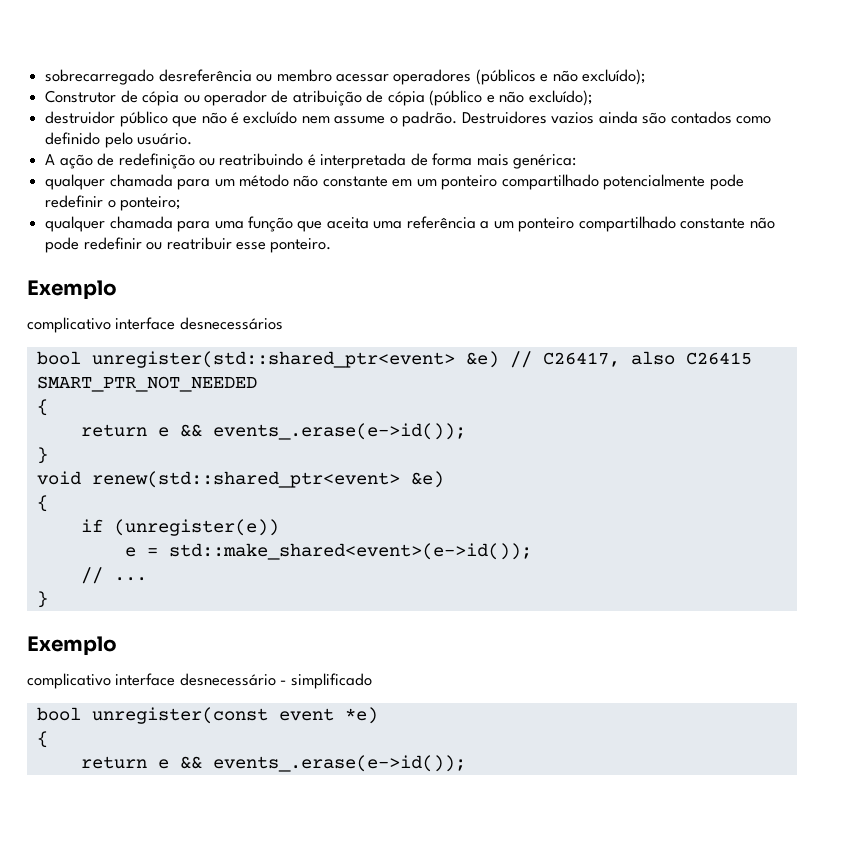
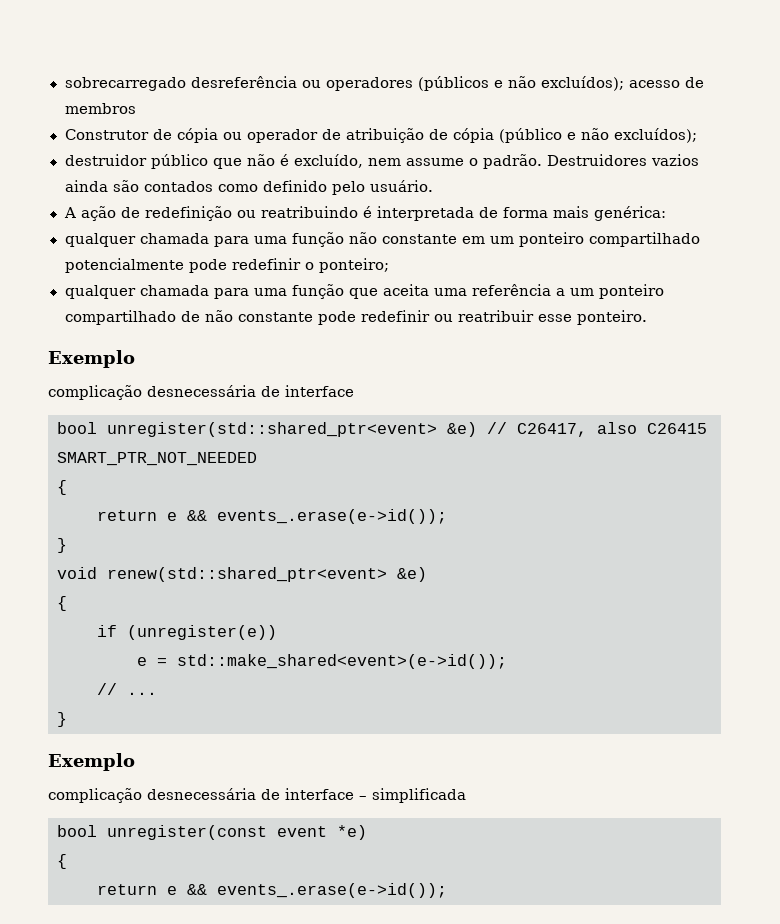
[276,69,389,82] membro acessar -> (321, 84) none
[582,69,646,85] excluído); -> [540,76,704,91] [64,103,136,114] excluídos); acesso de membros
[528,90,592,106] excluído); -> [613,128,697,143] excluídos);
[243,111,298,124] excluído -> [293,154,363,168] excluído,
[214,174,289,187] um método -> [253,232,344,247] uma função
[680,217,775,229] constante não -> [180,310,313,322] de não constante
[27,317,283,333] complicativo interface desnecessários -> [48,385,354,400] complicação desnecessária de interface
[27,673,372,689] complicativo interface desnecessário - simplificado -> [48,788,466,803] complicação desnecessária de interface – simplificada

